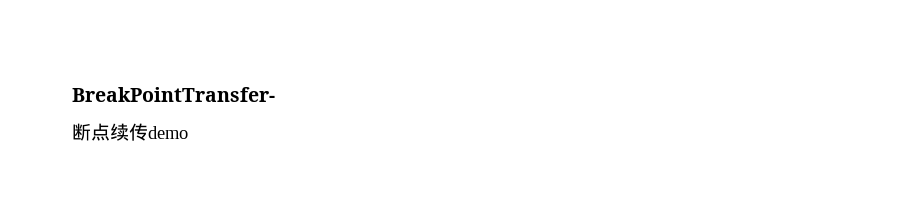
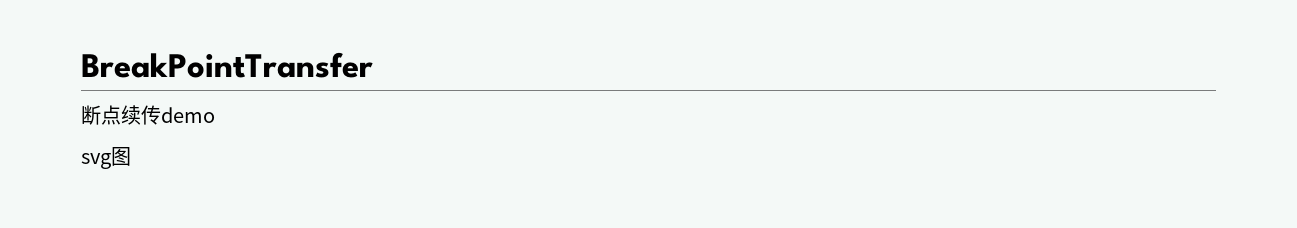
[72,87,275,102] BreakPointTransfer- -> [81,52,373,78] BreakPointTransfer
(188, 132) none -> [81,147,131,169] // svg图

